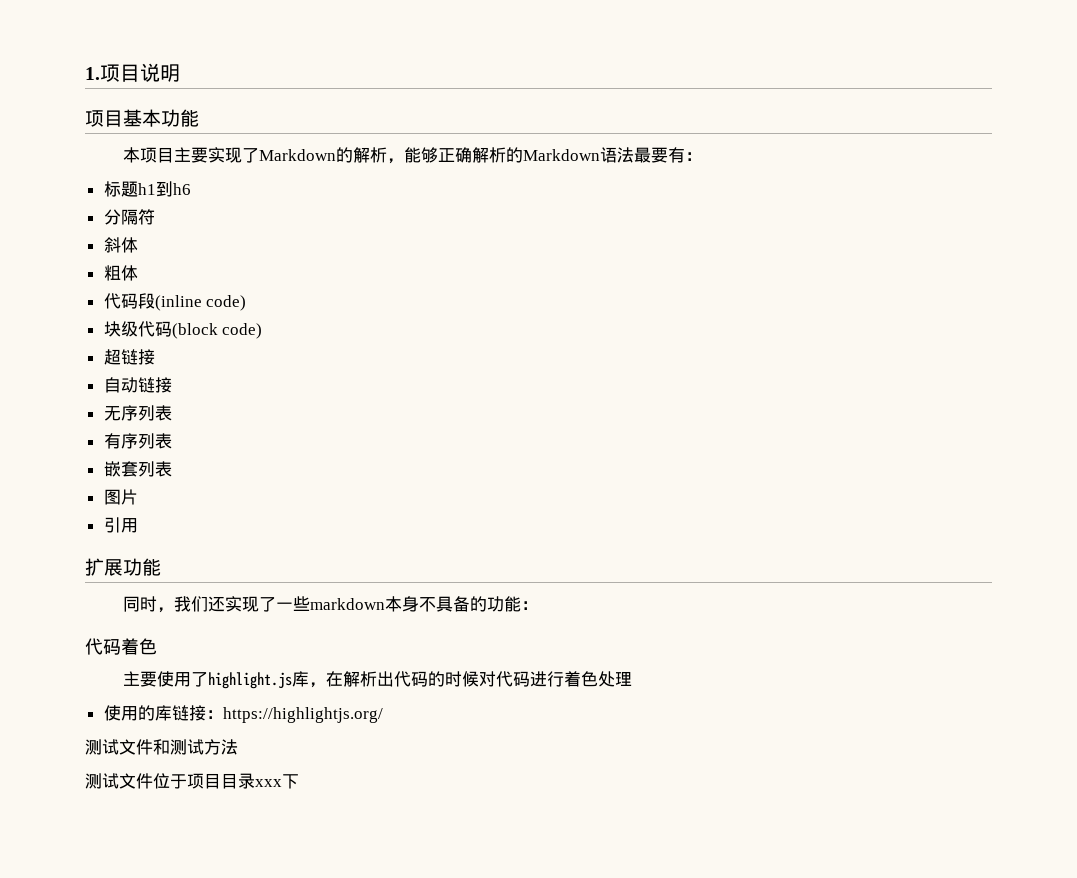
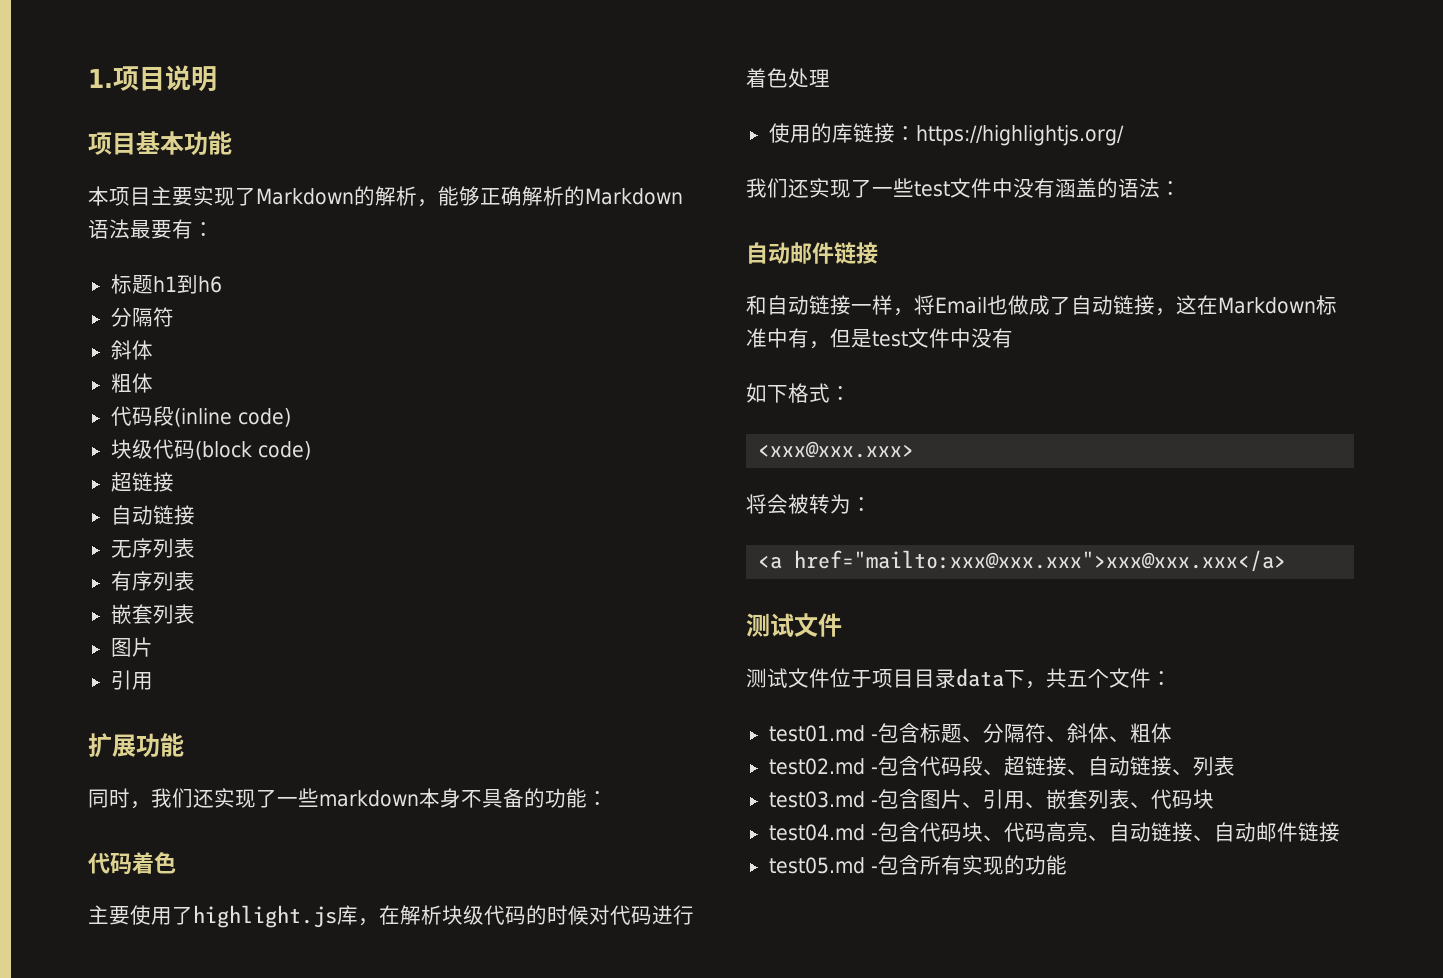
[376,671,394,687] 出 -> [442,905,484,925] 块级
[85,739,238,755] // 测试文件和测试方法 -> [746,178,1181,198] [746,242,878,264] [746,295,1337,316] [746,328,1013,349] [746,383,851,403] [758,441,915,458] [746,494,872,514] [758,550,1287,572] [746,613,842,637] // 我们还实现了一些test文件中没有涵盖的语法： // 自动邮件链接 // 和自动链接一样，将Email也做成了自动链接，这在Markdown标准中有，但是test文件中没有 // 如下格式： // <xxx@xxx.xxx> // 将会被转为： // <a href="mailto:xxx@xxx.xxx">xxx@xxx.xxx</a> // 测试文件
[255,774,299,789] xxx下 -> [956,668,1172,689] [768,723,1172,743] [768,756,1235,776] [768,789,1214,809] [768,822,1340,842] [768,855,1067,875] data下，共五个文件： // test01.md -包含标题、分隔符、斜体、粗体 // test02.md -包含代码段、超链接、自动链接、列表 // test03.md -包含图片、引用、嵌套列表、代码块 // test04.md -包含代码块、代码高亮、自动链接、自动邮件链接 // test05.md -包含所有实现的功能

